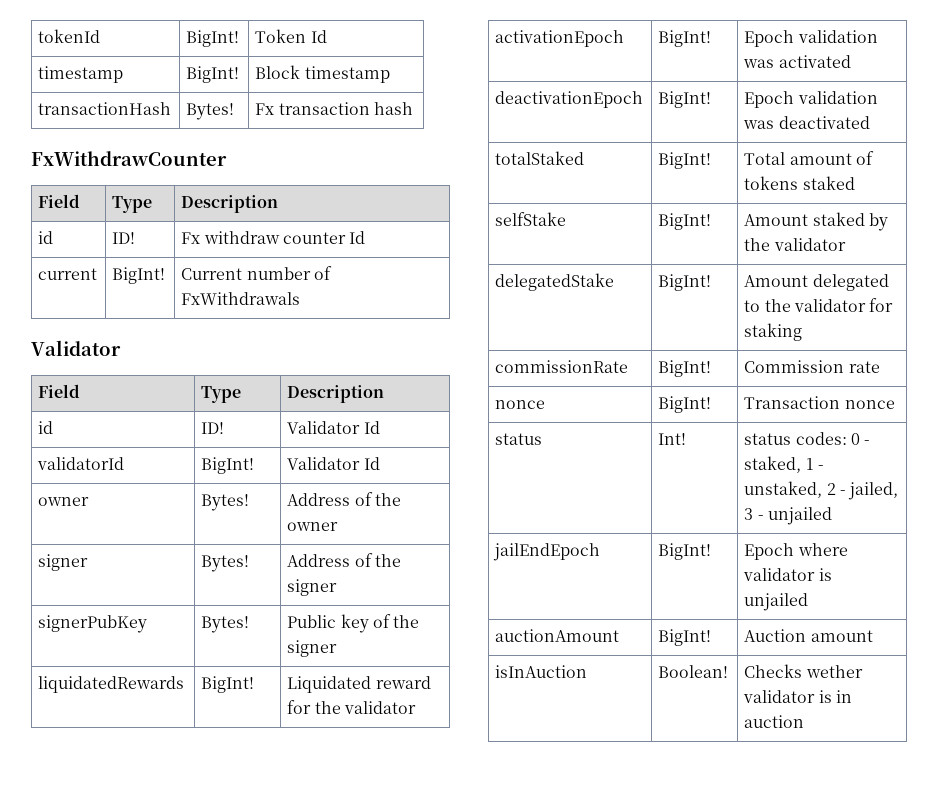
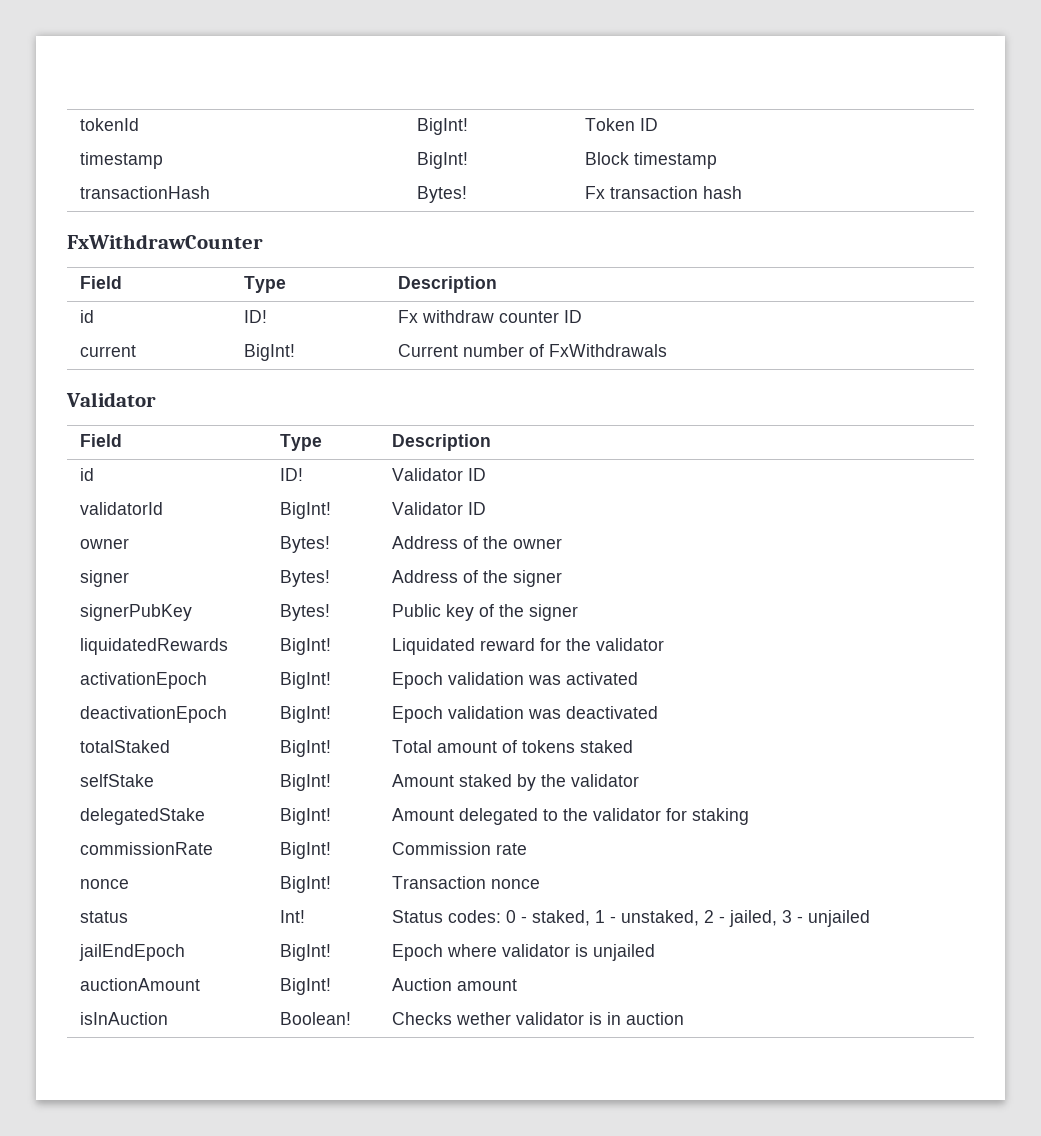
[310,30,327,43] Id -> [640,118,659,131] ID
[349,231,366,244] Id -> [564,310,583,323] ID
[363,421,380,434] Id -> [468,468,487,481] ID
[363,457,380,470] Id -> [468,502,487,515] ID
[744,433,792,445] status -> [392,910,444,923] Status

